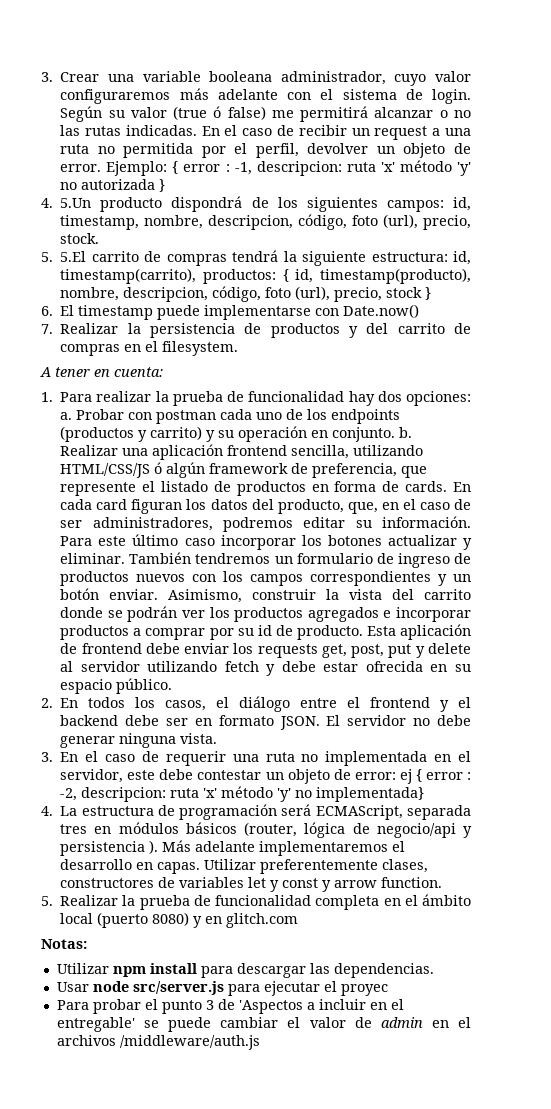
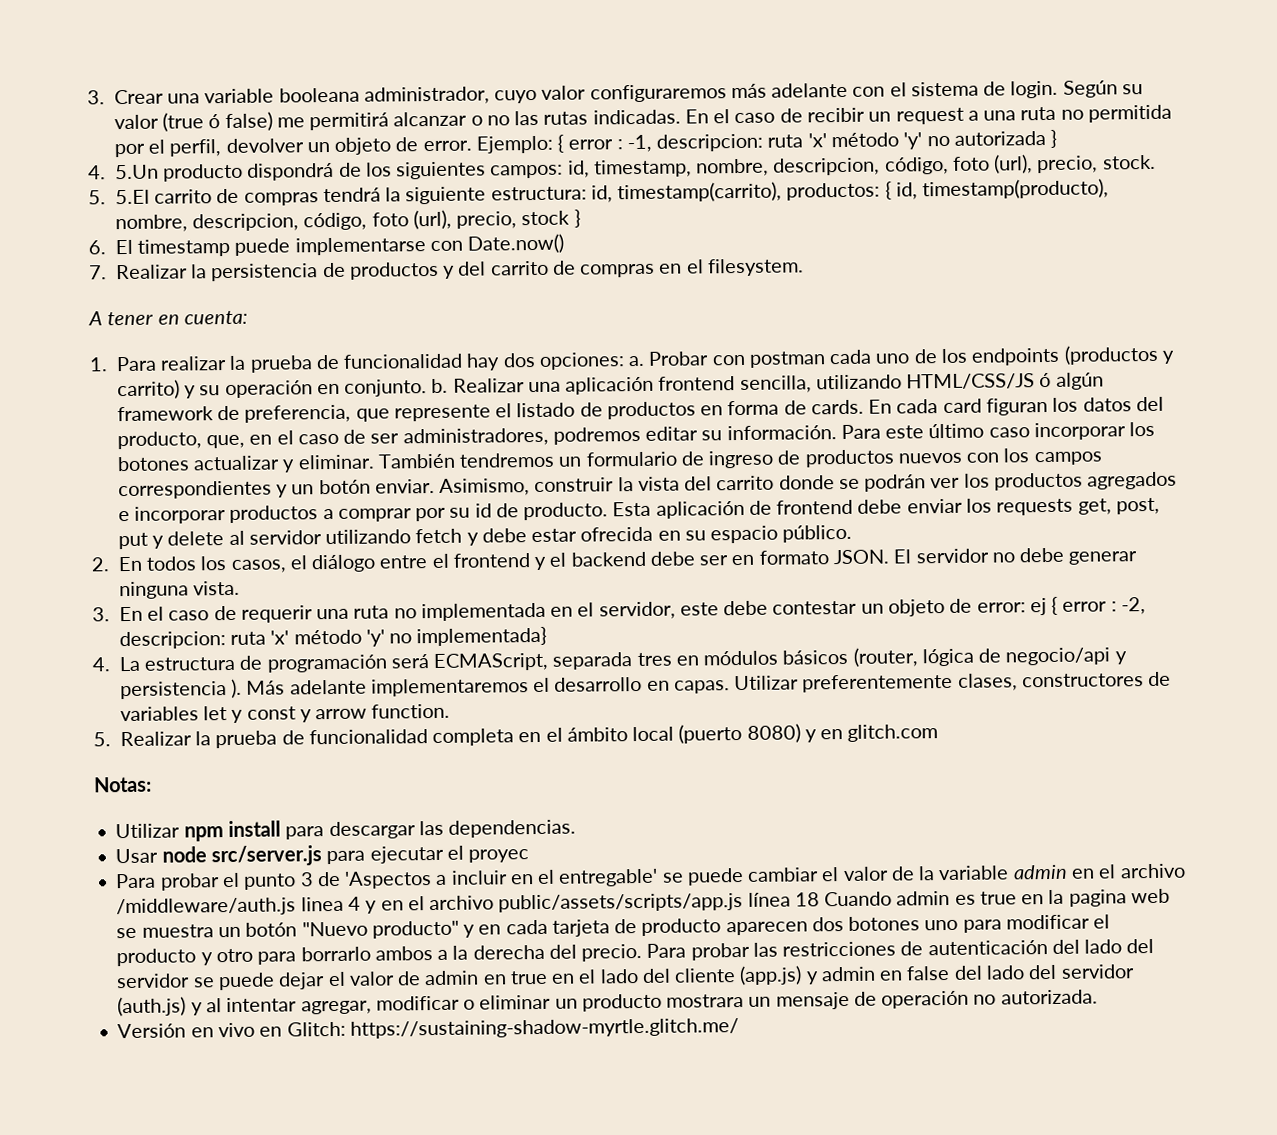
(372, 1022) none -> [918,865,1010,881] la variable
[56,1035,260,1050] archivos /middleware/auth.js -> [1119,863,1186,879] [116,888,1170,917] [116,914,1111,939] [116,938,1155,967] [116,964,1135,991] [117,989,1098,1017] [117,1018,739,1039] archivo /middleware/auth.js linea 4 y en el archivo public/assets/scripts/app.js línea 18 Cuando admin es true en la pagina web se muestra un botón "Nuevo producto" y en cada tarjeta de producto aparecen dos botones uno para modificar el producto y otro para borrarlo ambos a la derecha del precio. Para probar las restricciones de autenticación del lado del servidor se puede dejar el valor de admin en true en el lado del cliente (app.js) y admin en false del lado del servidor (auth.js) y al intentar agregar, modificar o eliminar un producto mostrara un mensaje de operación no autorizada. // Versión en vivo en Glitch: https://sustaining-shadow-myrtle.glitch.me/

